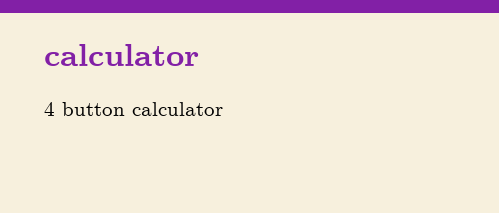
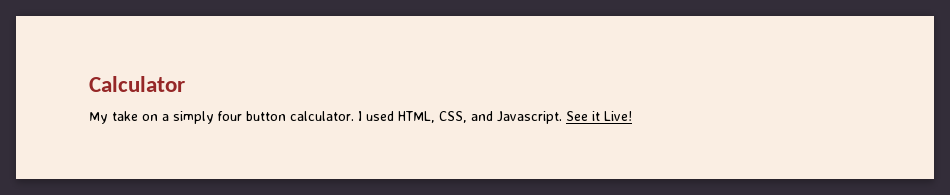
[44,44,199,66] [44,102,223,116] calculator // 4 button calculator -> [89,76,185,92] [89,111,632,124] Calculator // My take on a simply four button calculator. I used HTML, CSS, and Javascript. See it Live!

